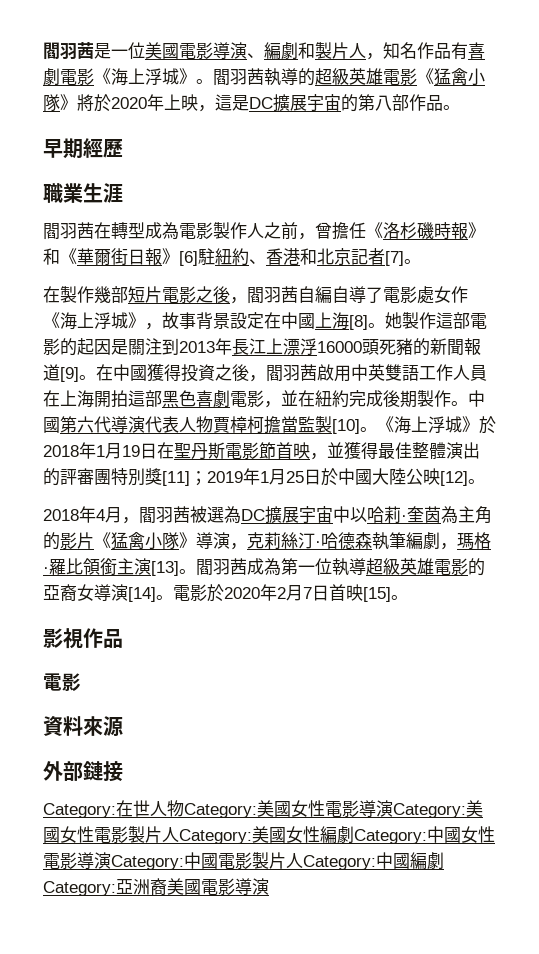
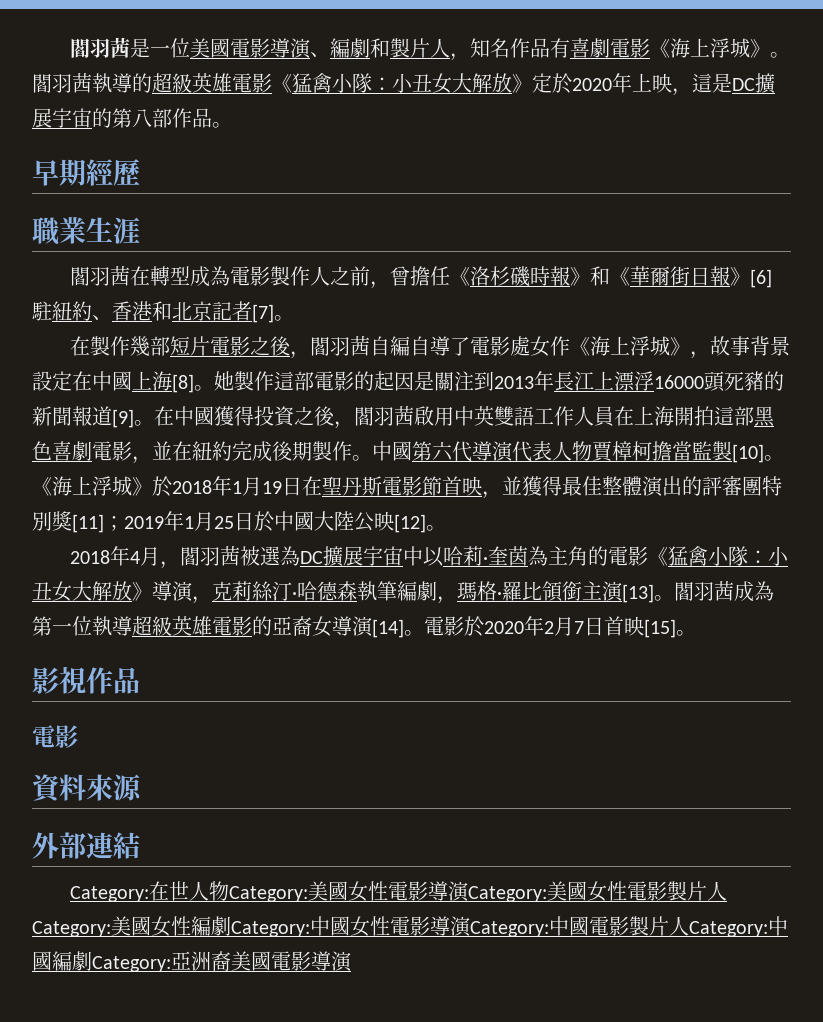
[60,94,94,111] 》將 -> [372,73,552,94] ：小丑女大解放》定
[60,532,179,550] 影片《猛禽小隊 -> [607,546,789,566] [32,581,132,602] 電影《猛禽小隊：小丑女大解放
[83,761,123,782] 鏈接 -> [86,832,140,859] 連結

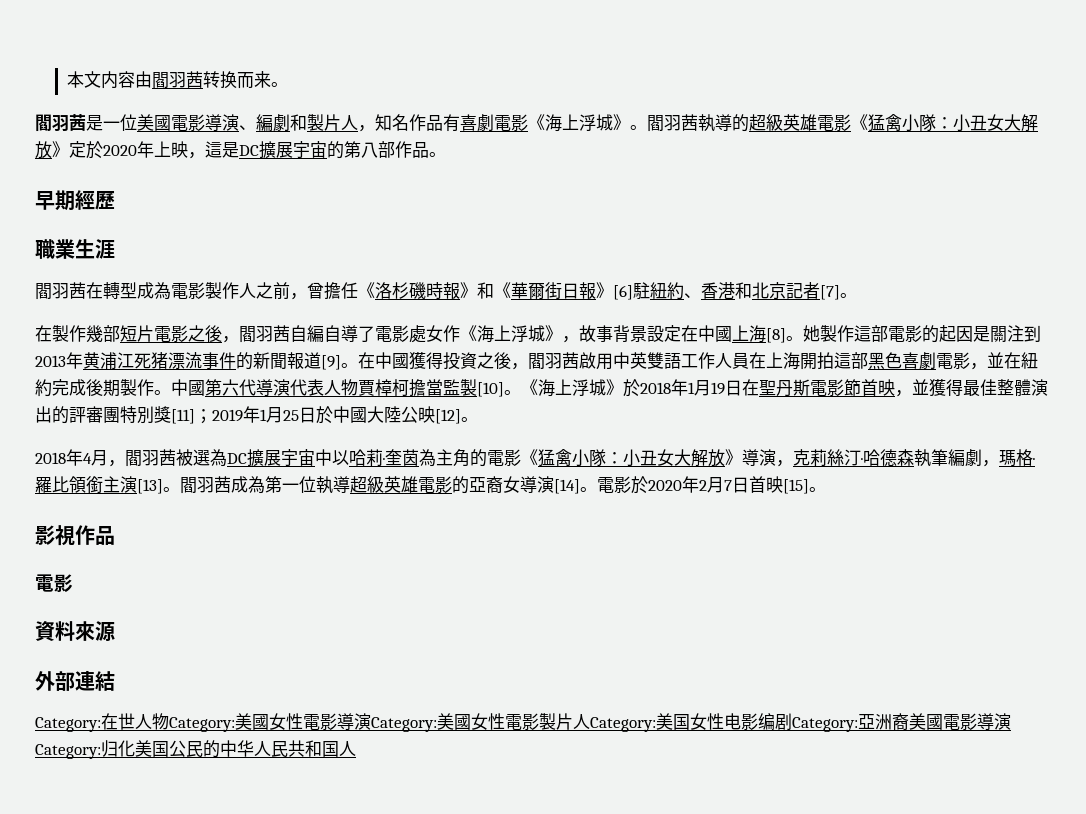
(69, 48) none -> [66,71,288,89] 本文内容由閻羽茜转换而来。 //
[554,371,764,392] 長江上漂浮16000頭死豬 -> [83,352,236,370] 黄浦江死猪漂流事件
[131,916,788,937] [32,951,92,971] 國女性編劇Category:中國女性電影導演Category:中國電影製片人Category:中國編劇 -> [673,713,792,730] 国女性电影编剧
(353, 961) none -> [35,740,356,759] Category:归化美国公民的中华人民共和国人

